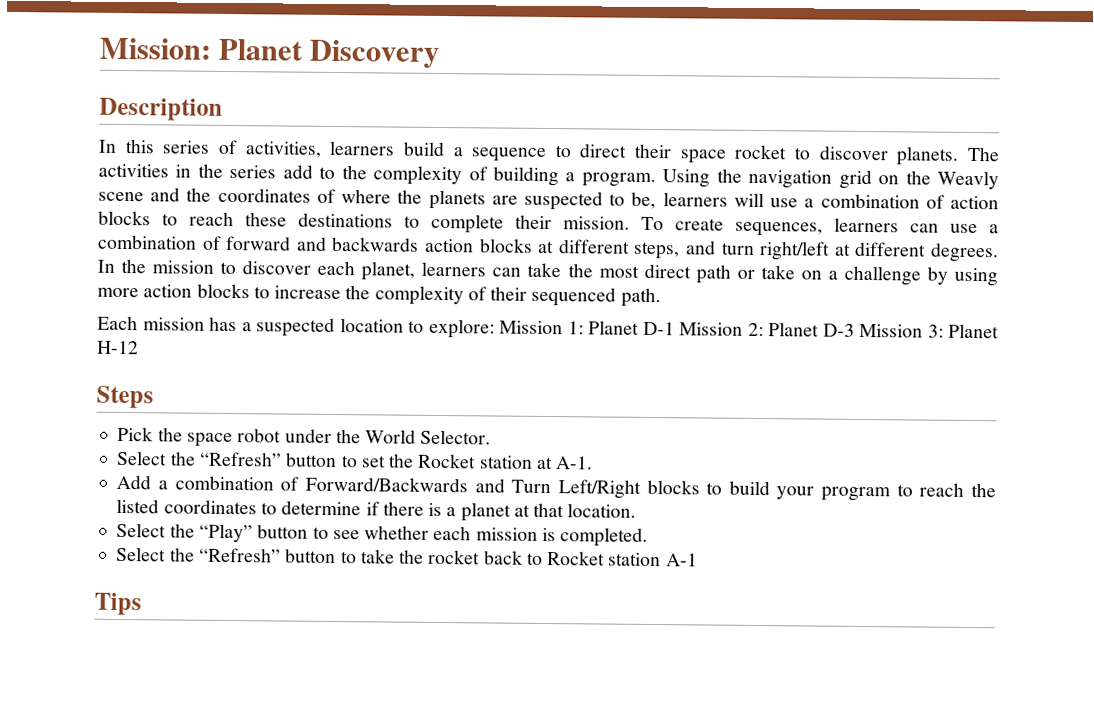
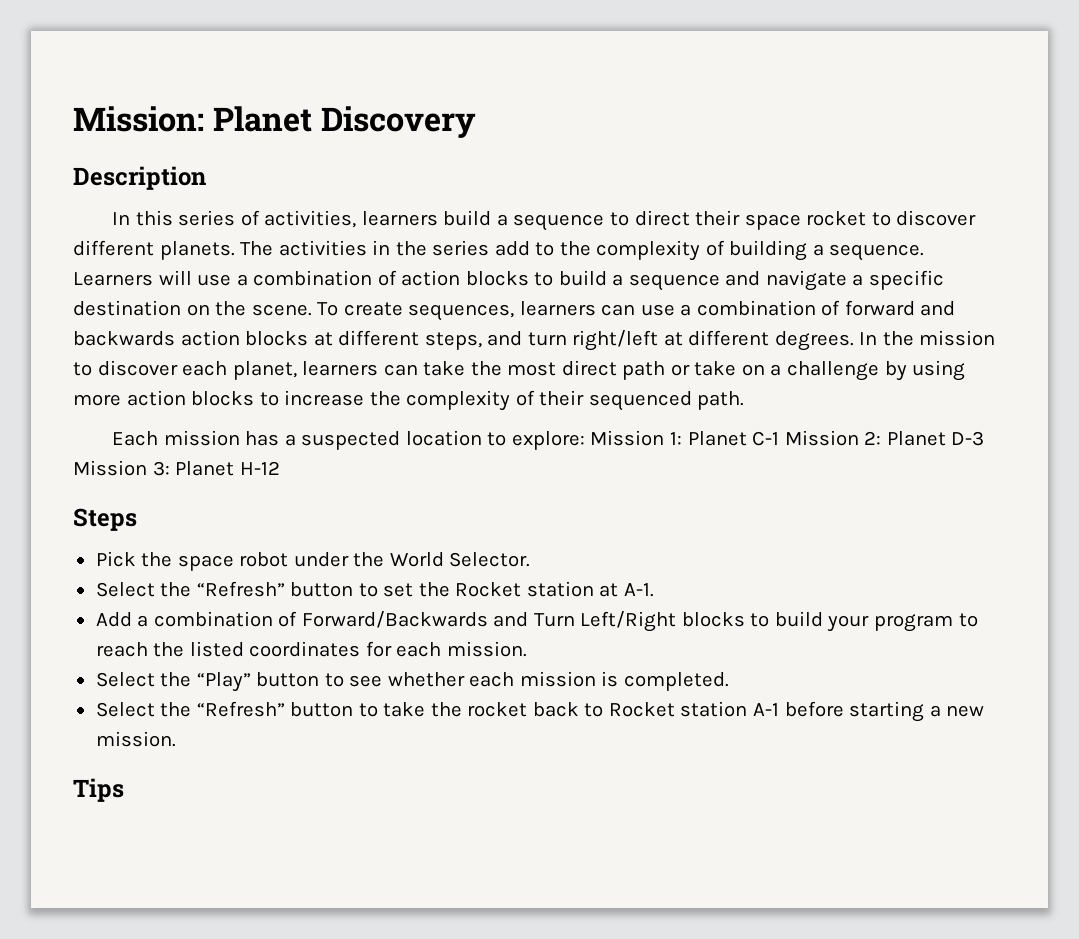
(889, 153) none -> [73,240,154,256] different
[581,168,1000,190] [98,187,728,211] program. Using the navigation grid on the Weavly scene and the coordinates of where the planets are suspected to be, learners -> [829,244,925,261] [73,272,153,286] sequence. Learners
[189,211,630,234] reach these destinations to complete their mission. -> [558,270,945,291] [73,300,312,316] build a sequence and navigate a specific destination on the scene.
[642,321,675,336] D-1 -> [752,431,780,446] C-1
[260,500,637,522] to determine if there is a planet at that location. -> [365,641,527,657] for each mission.
(698, 560) none -> [784,701,985,722] [95,731,176,747] before starting a new mission.

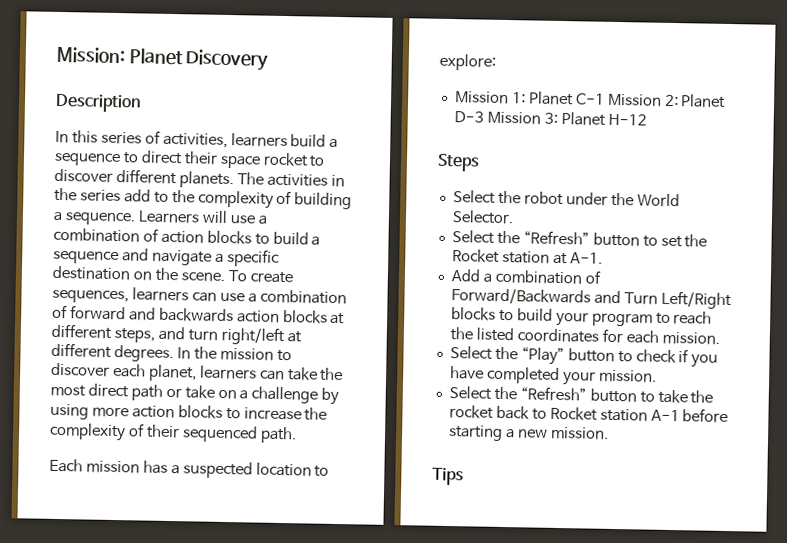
(585, 440) none -> (496, 62) //
[95,551,234,571] Pick the space -> [452,190,521,205] Select the
[349,671,729,691] see whether each mission is completed. -> [635,349,719,368] [449,366,657,386] check if you have completed your mission.

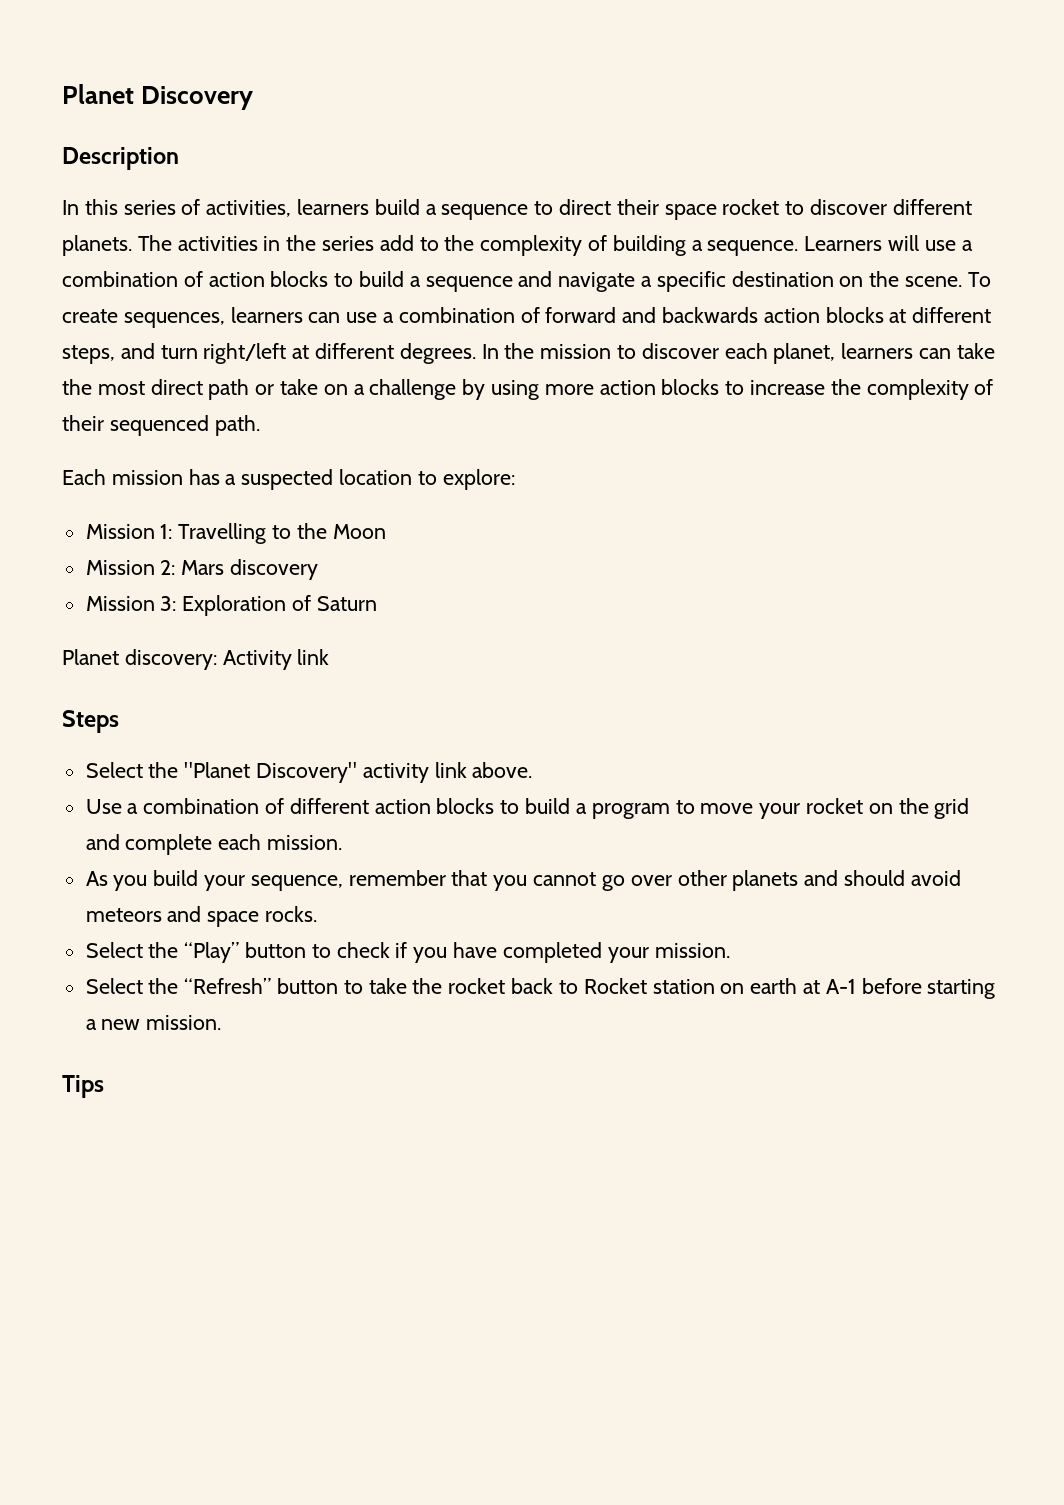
[56,46,125,64] Mission: -> (62, 94) none
[528,91,727,108] [453,111,647,126] [437,153,480,172] [452,190,680,208] [451,210,514,225] [451,230,708,248] [451,249,603,265] [450,269,602,285] [450,288,732,310] [450,307,589,327] Planet C-1 Mission 2: Planet D-3 Mission 3: Planet H-12 // Steps // Select the robot under the World Selector. // Select the “Refresh” button to set the Rocket station at A-1. // Add a combination of Forward/Backwards and Turn Left/Right blocks to build your -> [178,523,386,544] [85,559,319,580] [85,595,377,616] [62,649,330,670] [62,710,119,733] [85,762,533,783] [85,798,587,814] Travelling to the Moon // Mission 2: Mars discovery // Mission 3: Exploration of Saturn // Planet discovery: Activity link // Steps // Select the "Planet Discovery" activity link above. // Use a combination of different action blocks to build a
[673,311,713,325] [449,327,720,345] reach the listed coordinates for each mission. -> [700,798,970,819] [85,834,343,855] [85,870,961,891] [85,906,318,927] move your rocket on the grid and complete each mission. // As you build your sequence, remember that you cannot go over other planets and should avoid meteors and space rocks.
(648, 415) none -> [720,978,820,994] on earth at

